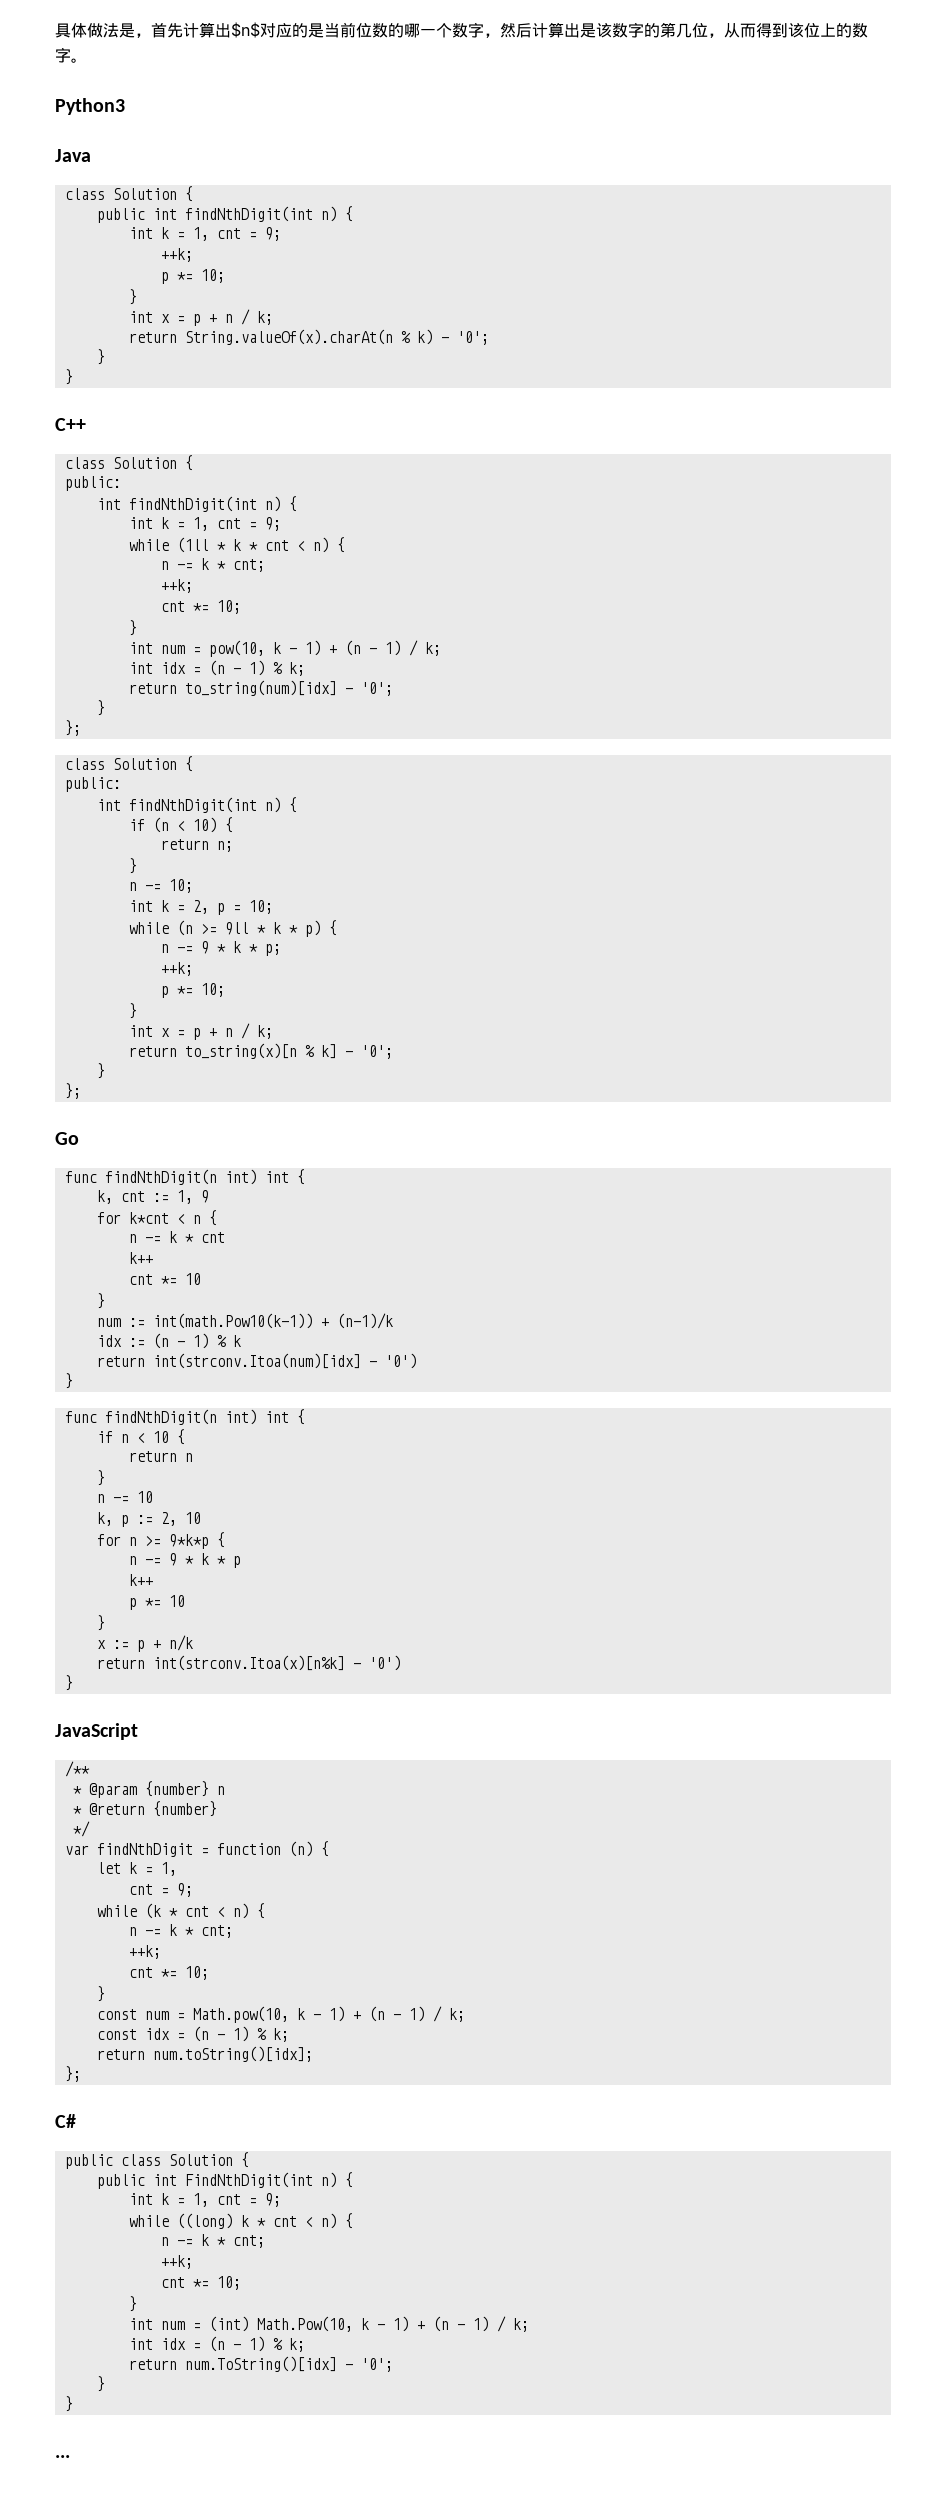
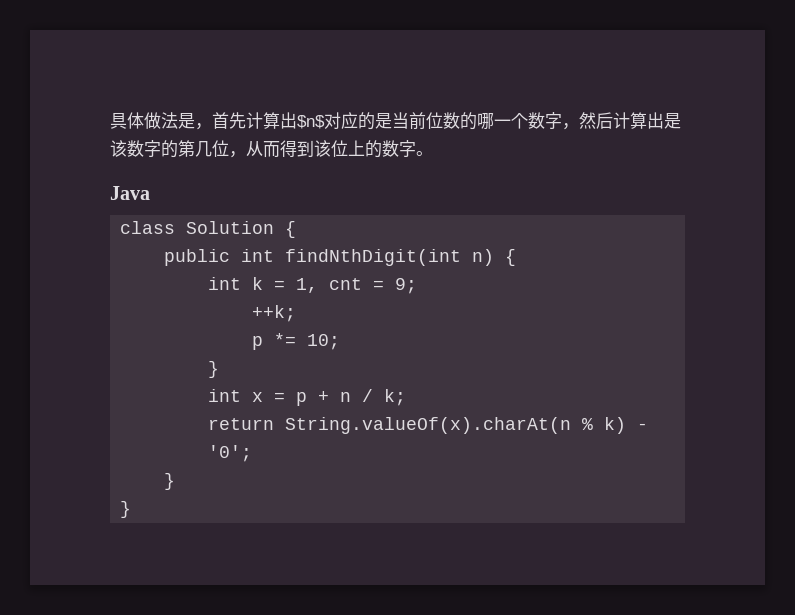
[55,98,125,115] // Python3 -> (433, 153) none
[55,418,86,431] [64,455,193,471] [64,476,121,491] [96,496,297,512] [128,517,281,531] [128,537,345,553] [160,558,265,572] [160,579,193,593] [160,600,241,614] [128,620,137,636] [128,640,441,657] [128,660,305,676] [128,680,393,696] [96,700,105,716] [64,720,81,736] [64,756,193,772] [64,777,121,792] [96,797,297,813] [128,817,233,833] [160,839,233,852] [128,858,137,874] [128,879,193,893] [128,900,273,915] [128,920,337,937] [160,941,281,956] [160,962,193,976] [160,983,225,998] [128,1003,137,1019] [128,1023,273,1040] [128,1043,393,1059] [96,1063,105,1079] [64,1083,81,1099] [55,1132,79,1145] [64,1169,305,1185] [96,1190,209,1204] [96,1210,217,1226] [128,1231,225,1243] [128,1252,153,1264] [128,1273,201,1285] [96,1293,105,1309] [96,1313,393,1329] [96,1333,241,1349] [96,1353,417,1369] [64,1373,73,1389] [64,1409,305,1425] [96,1429,185,1445] [128,1451,193,1462] [96,1470,105,1486] [96,1491,153,1503] [96,1512,201,1527] [96,1532,225,1549] [128,1553,241,1568] [128,1574,153,1586] [128,1595,185,1610] [96,1615,105,1631] [96,1635,193,1652] [96,1655,401,1671] [64,1675,73,1691] [55,1723,138,1740] [64,1761,90,1777] [72,1781,225,1798] [72,1801,217,1817] [72,1821,90,1837] [64,1841,329,1857] [96,1862,177,1876] [128,1883,193,1897] [96,1903,265,1919] [128,1924,233,1938] [128,1945,161,1959] [128,1966,209,1980] [96,1986,105,2002] [96,2006,465,2023] [96,2026,289,2042] [96,2046,313,2062] [64,2066,81,2082] [55,2114,76,2128] [64,2152,249,2169] [96,2172,353,2189] [128,2193,281,2207] [128,2213,353,2229] [160,2234,265,2248] [160,2255,193,2269] [160,2276,241,2290] [128,2296,137,2312] [128,2316,529,2332] [128,2336,305,2352] [128,2356,393,2372] [96,2376,105,2392] [64,2396,73,2412] [55,2455,70,2458] // C++ // class Solution { // public: // int findNthDigit(int n) { // int k = 1, cnt = 9; // while (1ll * k * cnt < n) { // n -= k * cnt; // ++k; // cnt *= 10; // } // int num = pow(10, k - 1) + (n - 1) / k; // int idx = (n - 1) % k; // return to_string(num)[idx] - '0'; // } // }; // class Solution { // public: // int findNthDigit(int n) { // if (n < 10) { // return n; // } // n -= 10; // int k = 2, p = 10; // while (n >= 9ll * k * p) { // n -= 9 * k * p; // ++k; // p *= 10; // } // int x = p + n / k; // return to_string(x)[n % k] - '0'; // } // }; // Go // func findNthDigit(n int) int { // k, cnt := 1, 9 // for k*cnt < n { // n -= k * cnt // k++ // cnt *= 10 // } // num := int(math.Pow10(k-1)) + (n-1)/k // idx := (n - 1) % k // return int(strconv.Itoa(num)[idx] - '0') // } // func findNthDigit(n int) int { // if n < 10 { // return n // } // n -= 10 // k, p := 2, 10 // for n >= 9*k*p { // n -= 9 * k * p // k++ // p *= 10 // } // x := p + n/k // return int(strconv.Itoa(x)[n%k] - '0') // } // JavaScript // /** // * @param {number} n // * @return {number} // */ // var findNthDigit = function (n) { // let k = 1, // cnt = 9; // while (k * cnt < n) { // n -= k * cnt; // ++k; // cnt *= 10; // } // const num = Math.pow(10, k - 1) + (n - 1) / k; // const idx = (n - 1) % k; // return num.toString()[idx]; // }; // C# // public class Solution { // public int FindNthDigit(int n) { // int k = 1, cnt = 9; // while ((long) k * cnt < n) { // n -= k * cnt; // ++k; // cnt *= 10; // } // int num = (int) Math.Pow(10, k - 1) + (n - 1) / k; // int idx = (n - 1) % k; // return num.ToString()[idx] - '0'; // } // } // ... -> (132, 509) none

